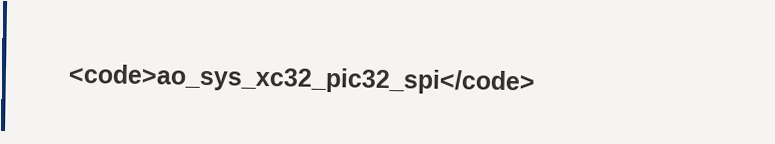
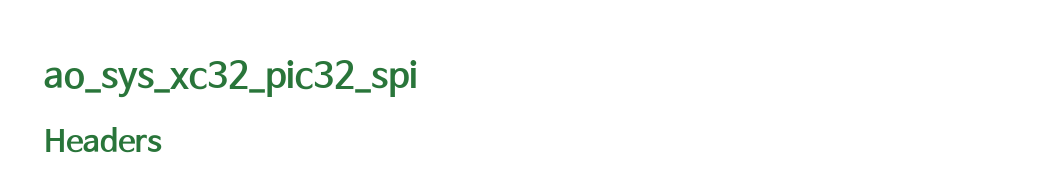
[68,63,536,96] <code>ao_sys_xc32_pic32_spi</code> -> [44,60,418,98] [44,127,162,153] ao_sys_xc32_pic32_spi // Headers

